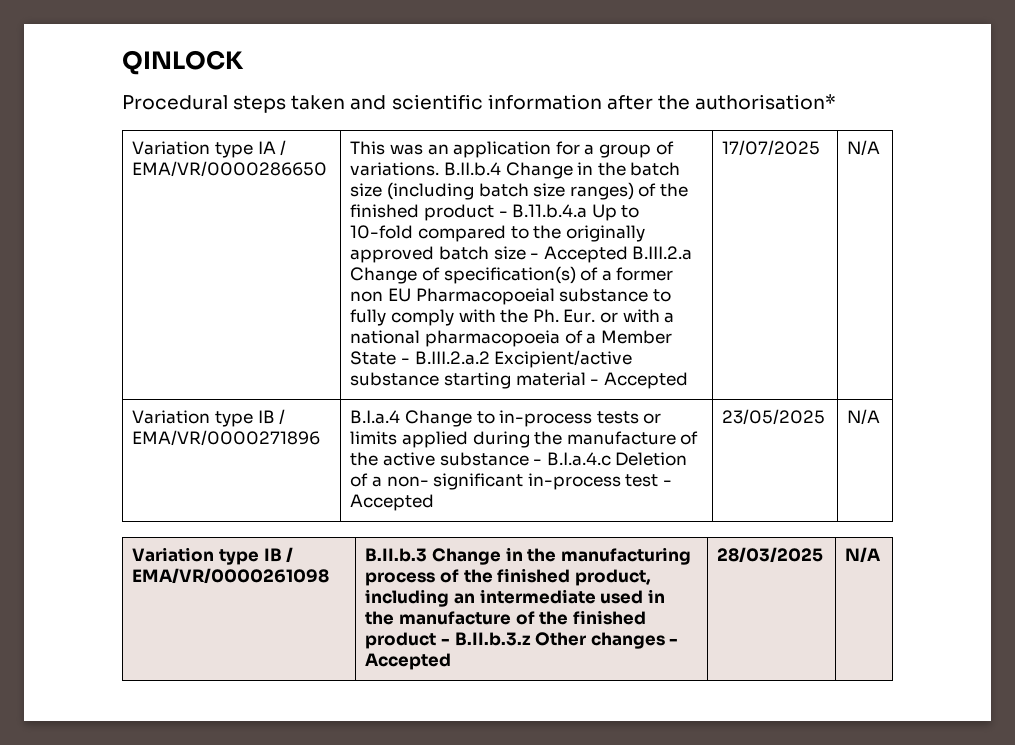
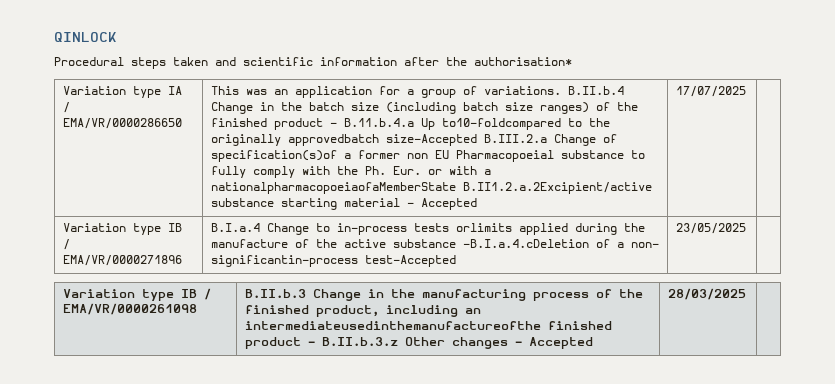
[621,205,640,218] [350,225,645,242] [350,246,628,263] to 10-fold compared to the originally approved batch size - Accepted -> [441,118,610,130] [210,134,477,146] to10-foldcompared to the originally approvedbatch size-Accepted
[443,266,599,284] specification(s) of -> [210,150,337,162] specification(s)of
[350,330,672,347] [350,350,633,368] national pharmacopoeia of a Member State - B.III.2.a.2 Excipient/active -> [210,182,652,194] nationalpharmacopoeiaofaMemberState B.II1.2.a.2Excipient/active
[847,140,881,156] N/A -> (746, 91) none
[643,413,662,424] [350,431,398,445] or limits -> [455,223,512,232] orlimits
[533,452,688,466] [350,473,673,490] [350,494,435,511] - B.I.a.4.c Deletion of a non- significant in-process test - Accepted -> [462,239,659,248] [210,255,456,267] -B.I.a.4.cDeletion of a non- significantin-process test-Accepted
[847,409,881,425] N/A -> (746, 228) none
[479,589,665,604] [365,611,569,625] intermediate used in the manufacture of the -> [244,321,541,330] intermediateusedinthemanufactureofthe
[845,547,882,563] N/A -> (746, 294) none

